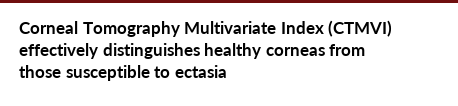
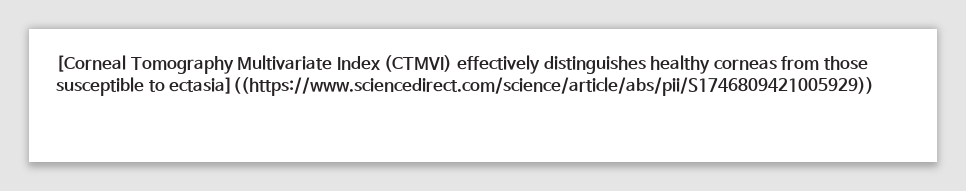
[19,21,78,34] Corneal -> [56,55,126,72] [Corneal
[174,65,227,78] ectasia -> [169,77,875,96] ectasia]((https://www.sciencedirect.com/science/article/abs/pii/S1746809421005929))

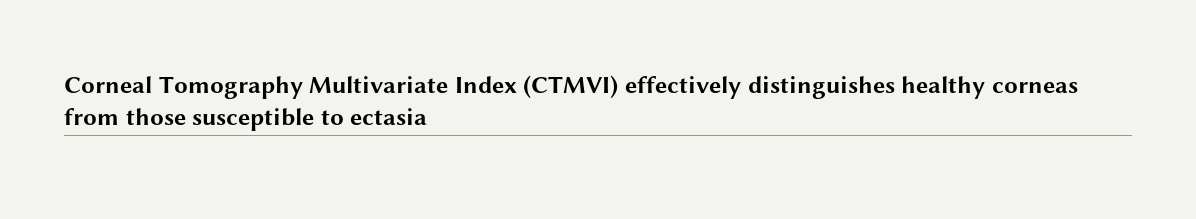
[56,55,126,72] [Corneal -> [64,76,152,93] Corneal
[169,77,875,96] ectasia]((https://www.sciencedirect.com/science/article/abs/pii/S1746809421005929)) -> [350,108,428,125] ectasia

